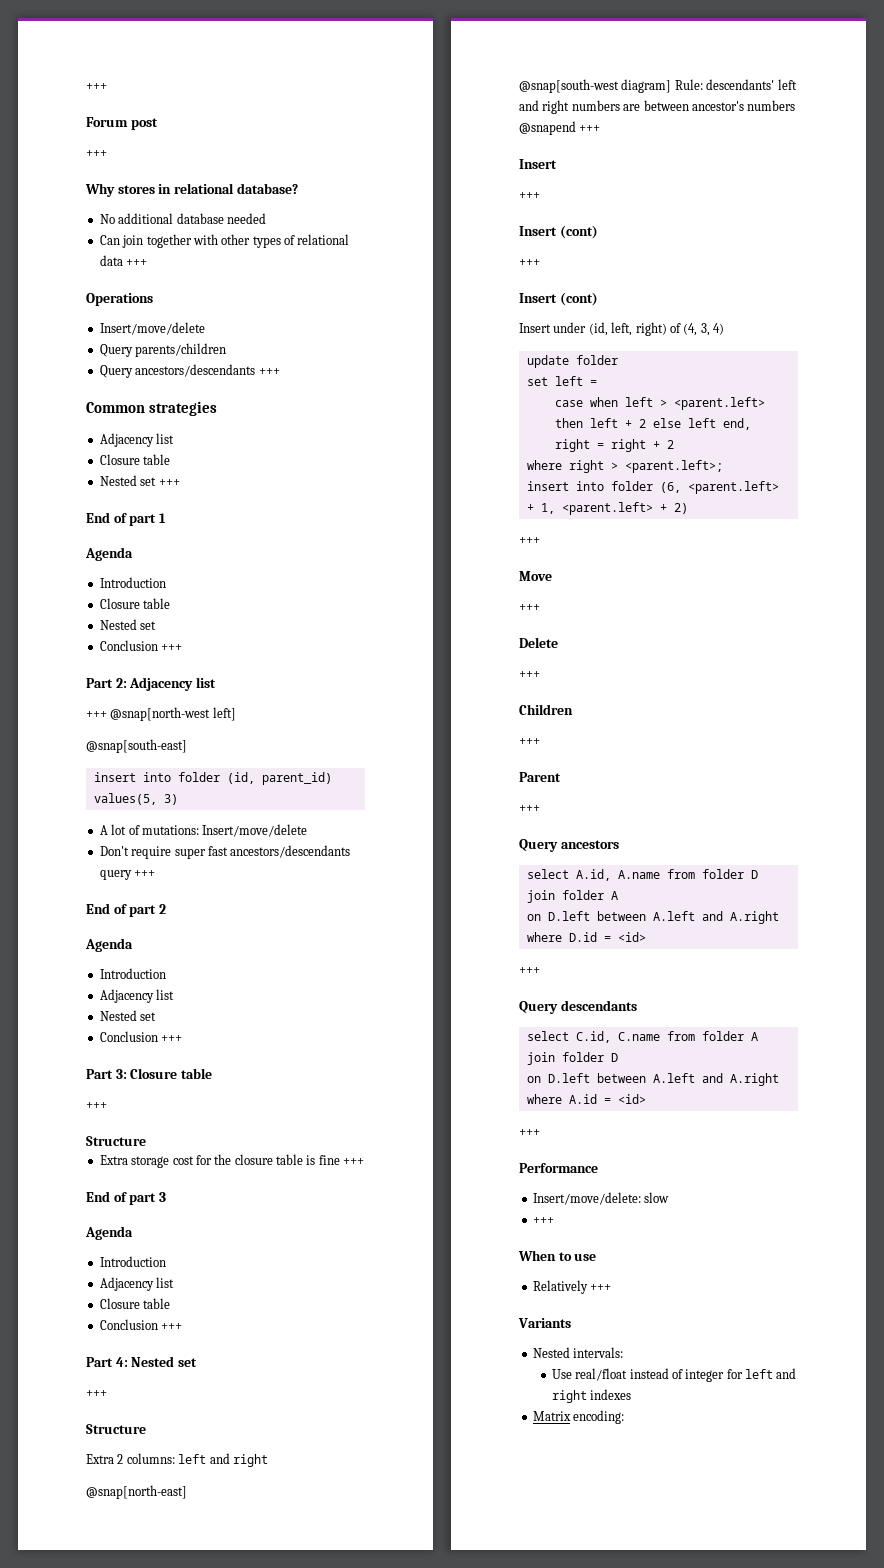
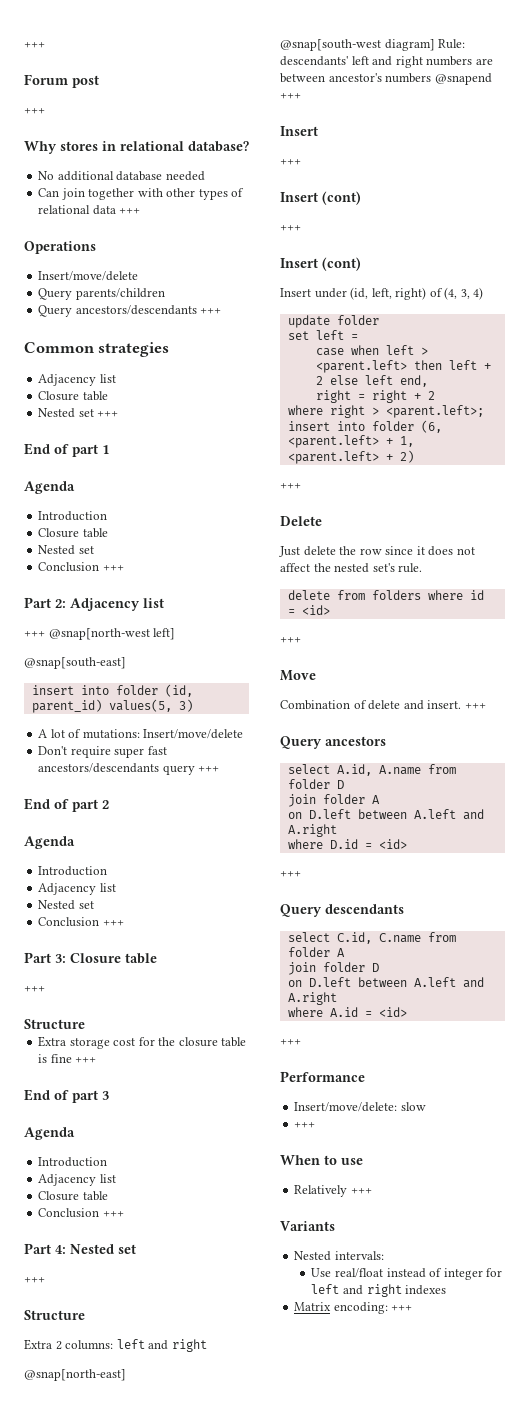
[519,571,552,581] [519,604,540,611] [519,637,558,648] [519,671,540,678] [519,704,573,715] [519,738,540,745] [519,772,561,782] Move // +++ // Delete // +++ // Children // +++ // Parent // -> [280,516,322,526] [279,546,475,557] [280,563,423,573] [287,590,484,600] [287,605,330,615] [280,637,301,643] [280,670,316,681] [280,700,462,710] Delete // Just delete the row since it does not affect the nested set's rule. // delete from folders where id = <id> // +++ // Move // Combination of delete and insert.
(625, 1417) none -> [391,1305,413,1311] +++

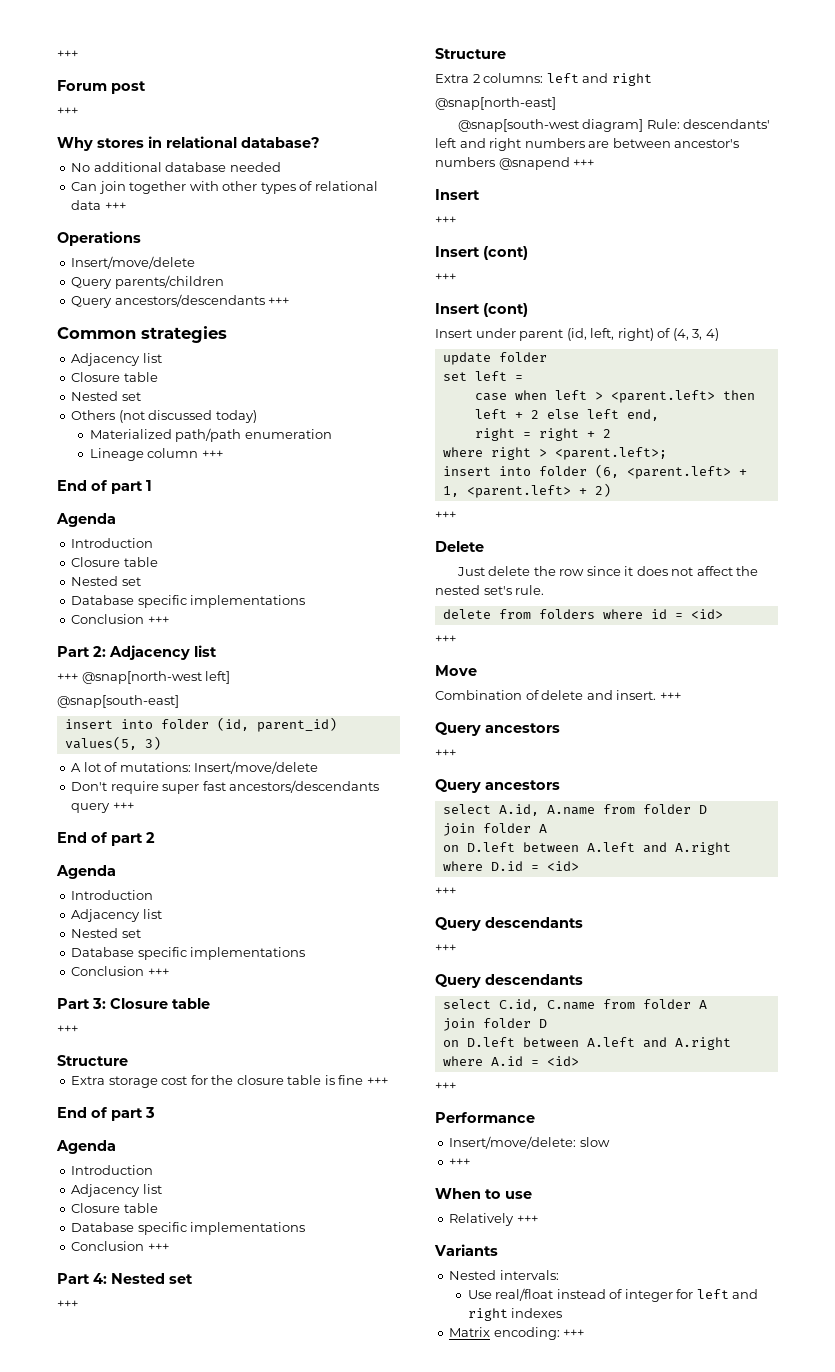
(94, 413) none -> [71,410,257,423] [89,428,332,442] [89,448,199,461] // Others (not discussed today) // Materialized path/path enumeration // Lineage column
(94, 550) none -> [71,595,306,608] // Database specific implementations
(94, 905) none -> [71,947,306,960] // Database specific implementations
(108, 1196) none -> [71,1222,306,1235] // Database specific implementations
(347, 293) none -> [519,329,564,341] parent
(386, 741) none -> [435,749,456,757] [435,779,560,793] // +++ // Query ancestors
(404, 909) none -> [435,944,456,952] [435,974,583,988] // +++ // Query descendants

